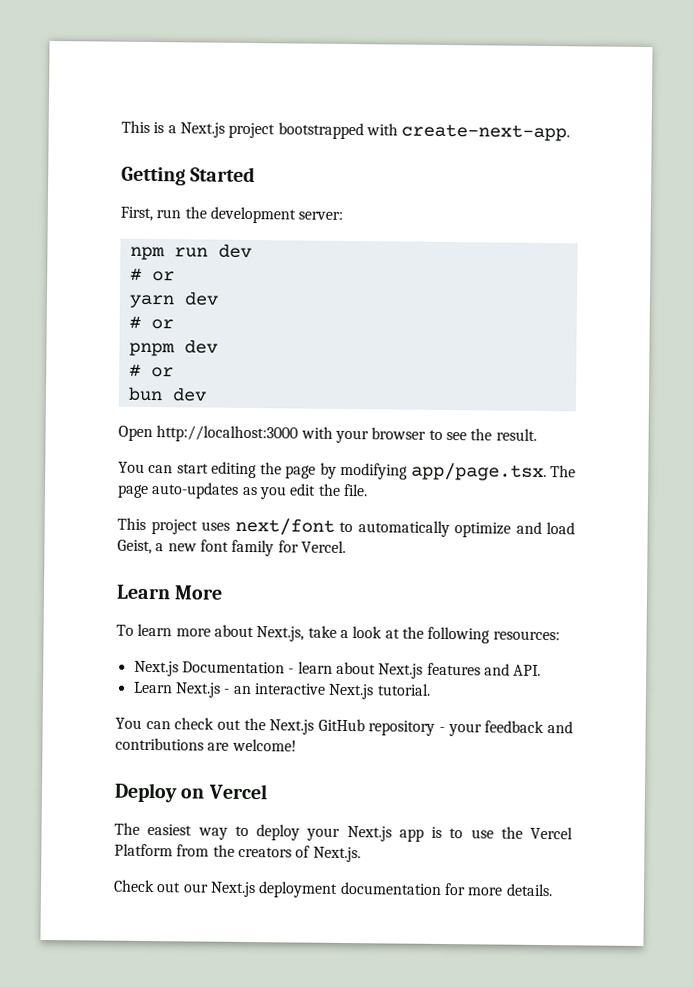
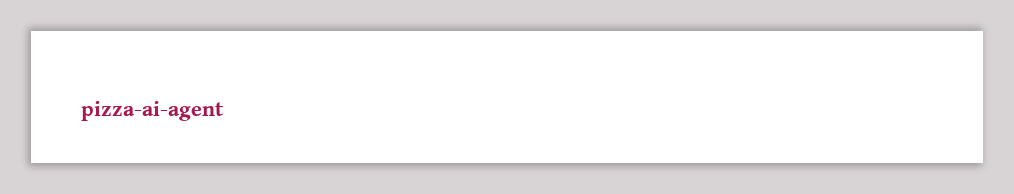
[121,120,571,142] [121,166,256,186] [120,206,344,224] [129,243,252,261] [129,267,175,282] [128,291,219,309] [128,315,174,330] [128,339,218,357] [128,363,174,378] [127,386,207,402] [118,425,537,444] [118,461,576,482] [117,482,368,500] [117,517,575,538] [117,539,346,557] [116,584,224,600] [116,623,560,644] [133,660,542,679] [132,681,431,700] [115,717,573,737] [115,737,297,752] [114,782,268,803] [114,822,573,842] [114,843,361,863] [113,879,553,898] This is a Next.js project bootstrapped with create-next-app. // Getting Started // First, run the development server: // npm run dev // # or // yarn dev // # or // pnpm dev // # or // bun dev // Open http://localhost:3000 with your browser to see the result. // You can start editing the page by modifying app/page.tsx. The page auto-updates as you edit the file. // This project uses next/font to automatically optimize and load Geist, a new font family for Vercel. // Learn More // To learn more about Next.js, take a look at the following resources: // Next.js Documentation - learn about Next.js features and API. // Learn Next.js - an interactive Next.js tutorial. // You can check out the Next.js GitHub repository - your feedback and contributions are welcome! // Deploy on Vercel // The easiest way to deploy your Next.js app is to use the Vercel Platform from the creators of Next.js. // Check out our Next.js deployment documentation for more details. -> [81,101,224,121] pizza-ai-agent

